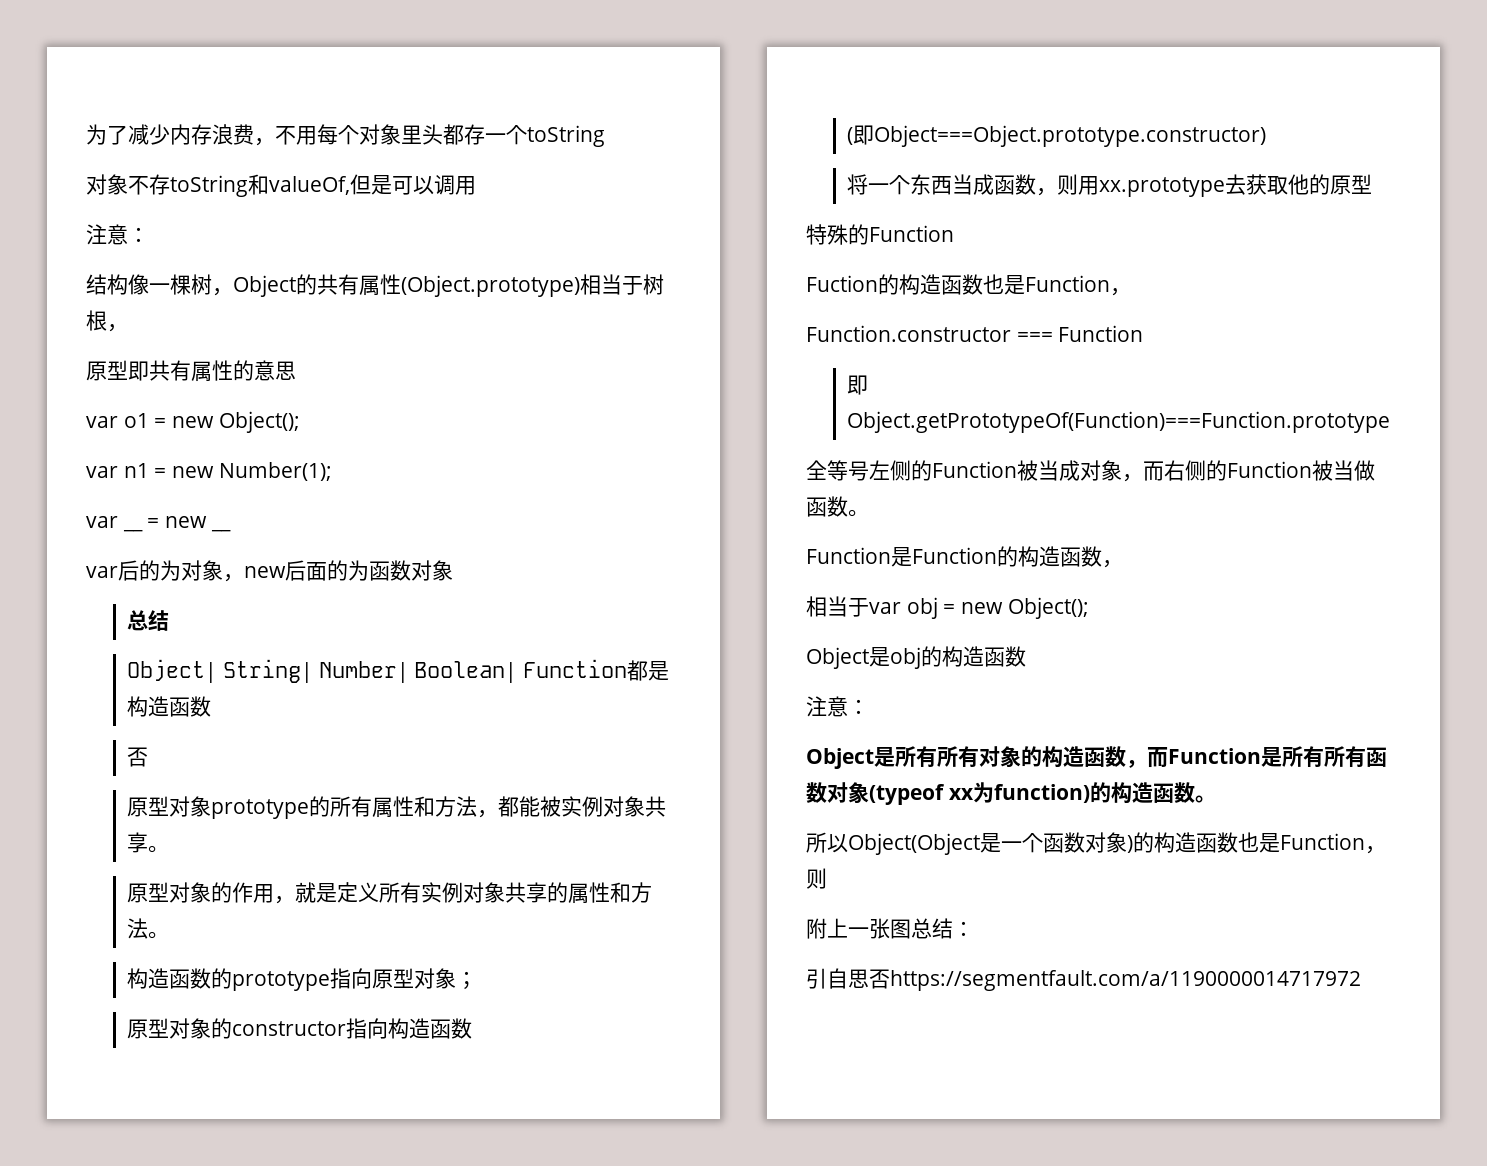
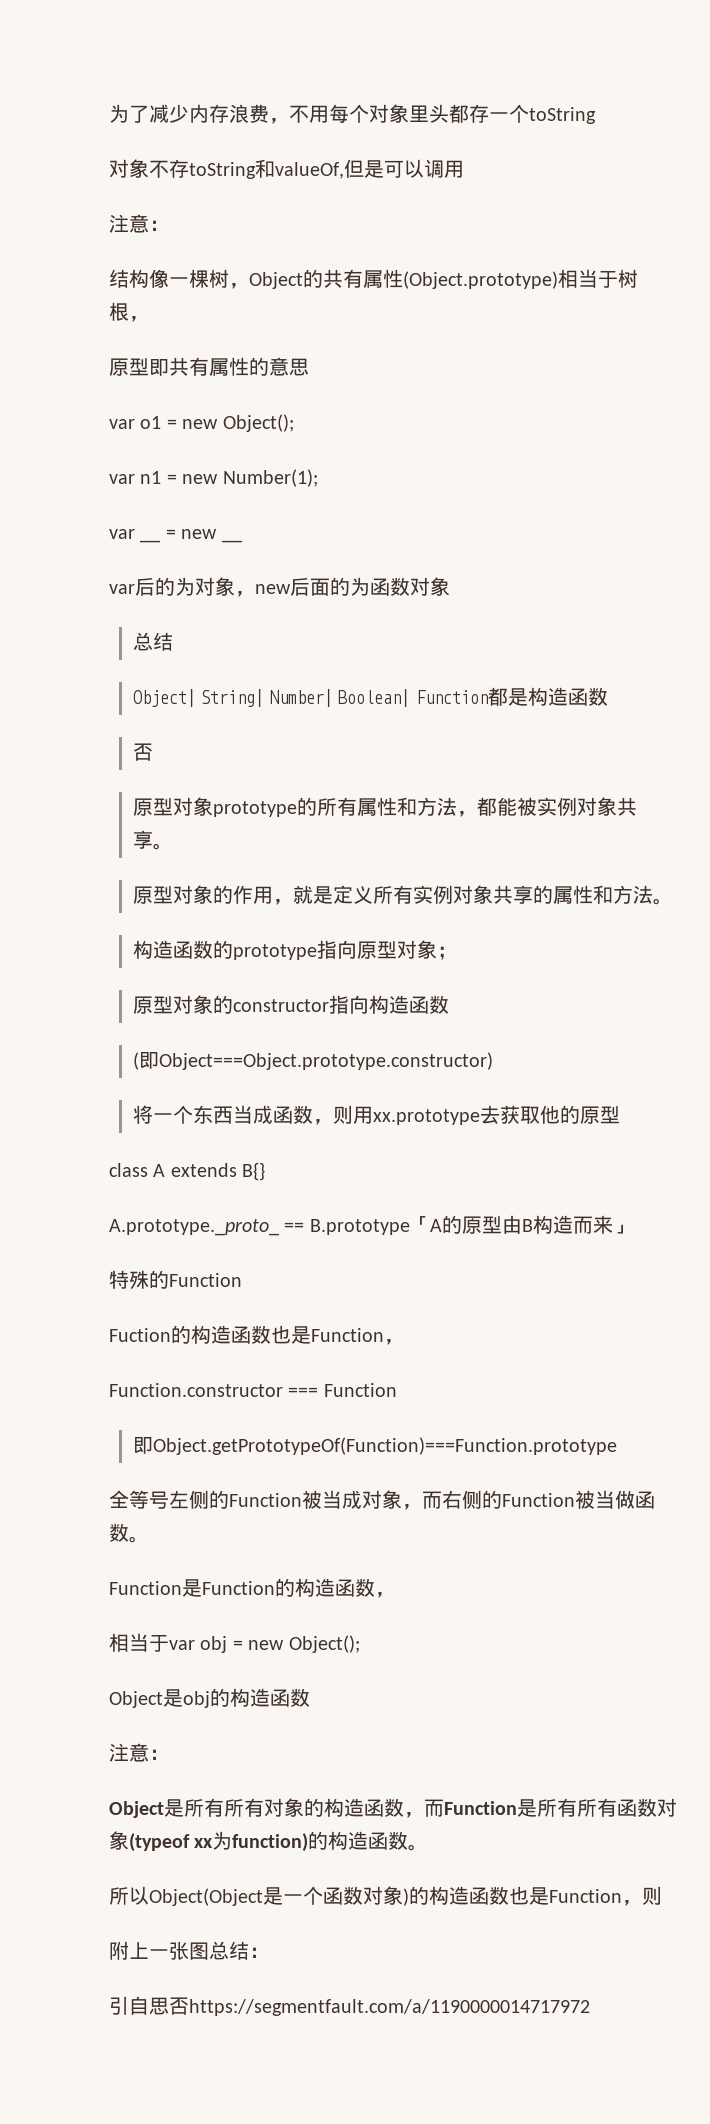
(1373, 184) none -> [109,1162,266,1181] [109,1215,633,1236] // class A extends B{} // A.prototype._proto_ == B.prototype「A的原型由B构造而来」

